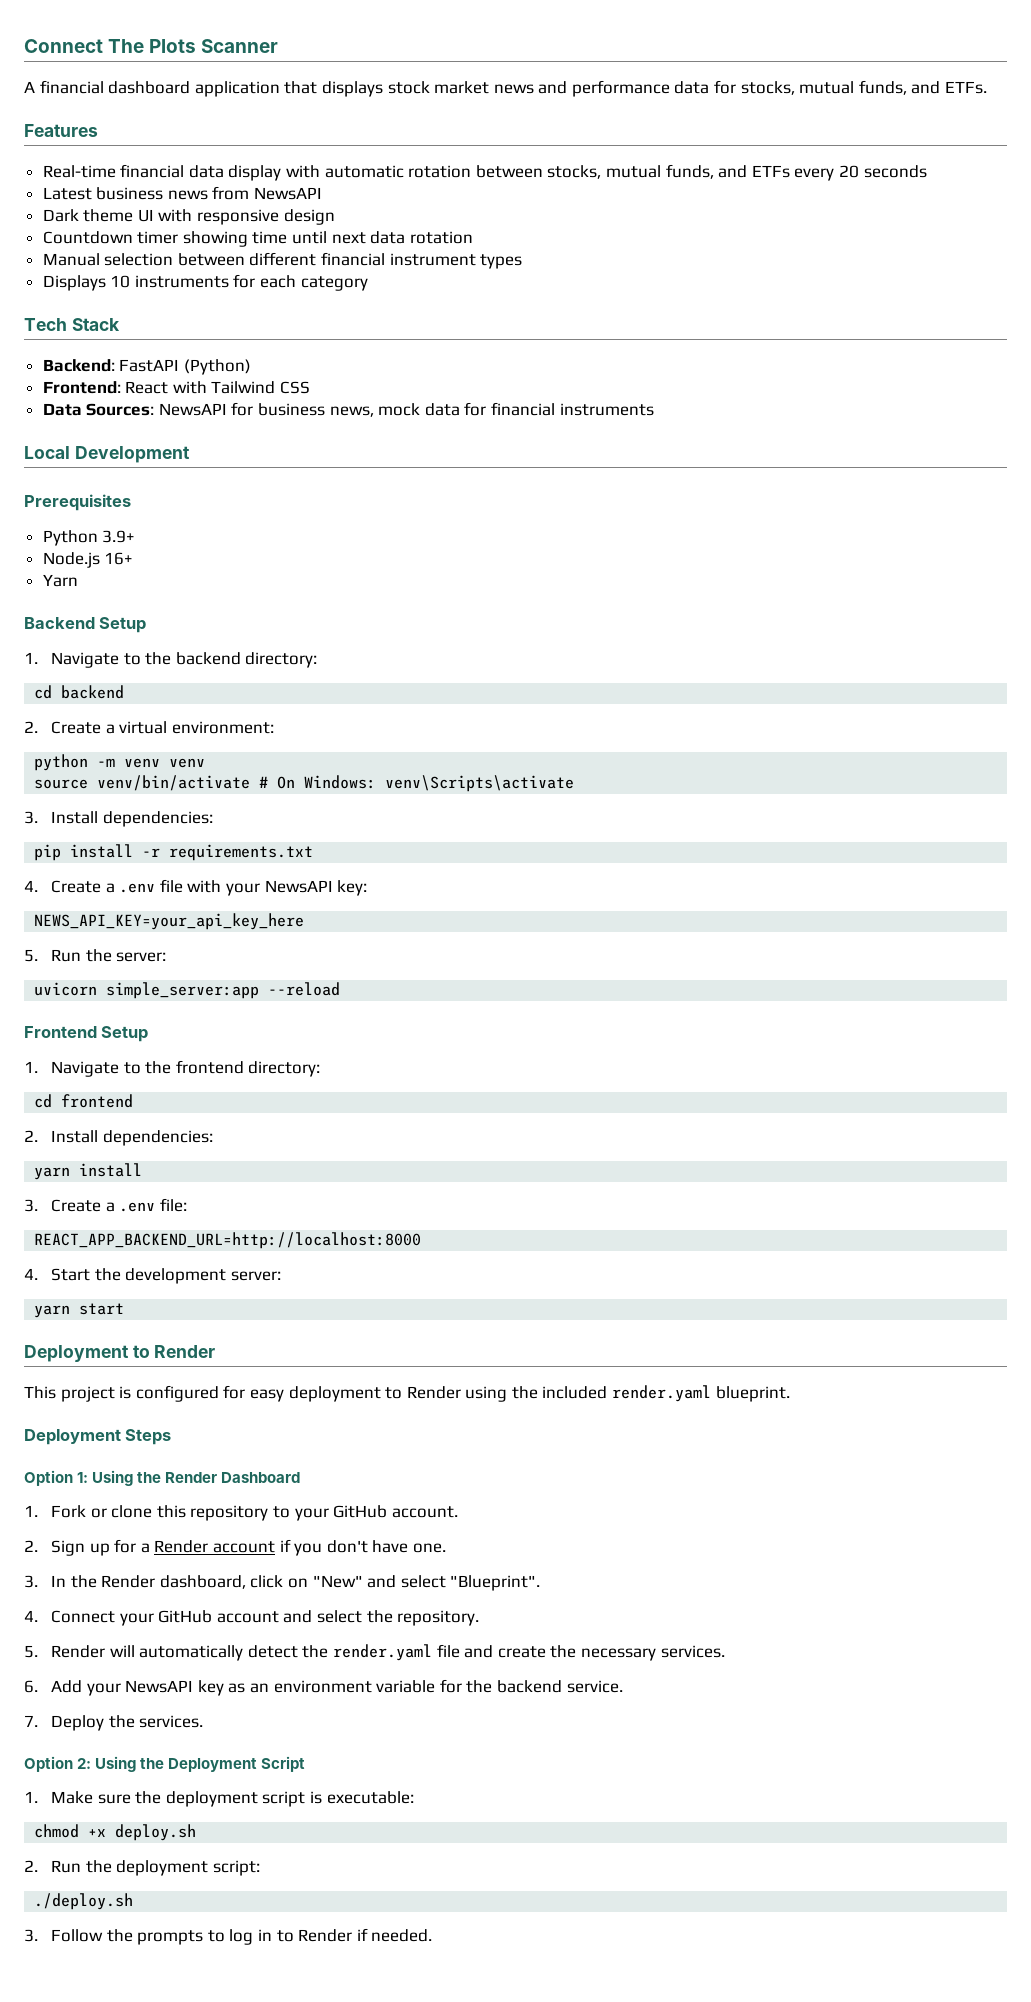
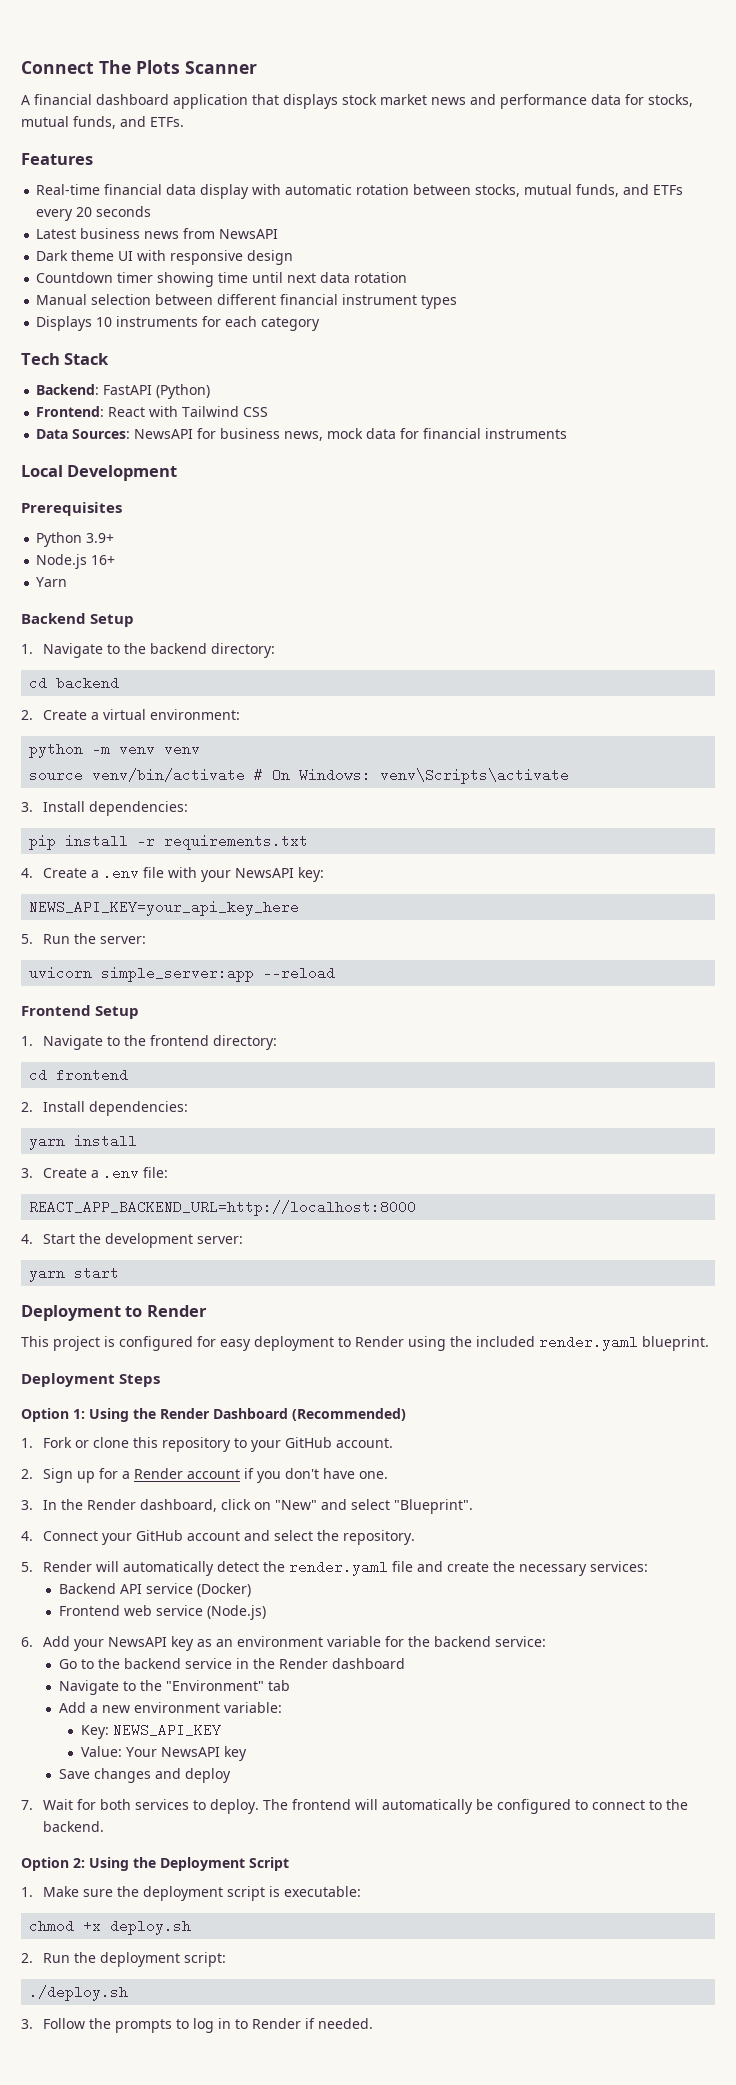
(301, 1477) none -> [292,1408,406,1421] (Recommended)
[660,1645,725,1658] services. -> [590,1561,649,1572] [58,1583,251,1597] [58,1605,266,1620] services: // Backend API service (Docker) // Frontend web service (Node.js)
[566,1680,623,1693] [24,1715,204,1731] service. // 7. Deploy the services. -> [495,1636,547,1647] [58,1658,405,1669] [58,1680,290,1695] [58,1702,282,1713] [80,1723,221,1739] [80,1746,247,1761] [58,1768,231,1783] [21,1799,689,1814] [43,1821,105,1832] service: // Go to the backend service in the Render dashboard // Navigate to the "Environment" tab // Add a new environment variable: // Key: NEWS_API_KEY // Value: Your NewsAPI key // Save changes and deploy // 7. Wait for both services to deploy. The frontend will automatically be configured to connect to the backend.

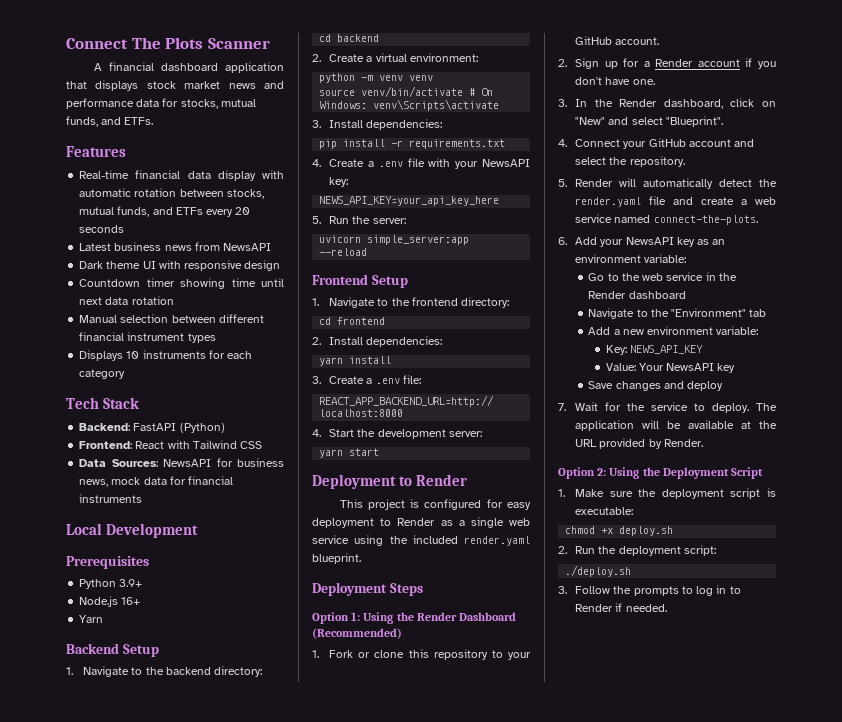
(404, 1341) none -> [440,517,530,528] [312,535,349,544] as a single web service
[493,1561,649,1576] [58,1583,251,1597] [58,1605,266,1620] the necessary services: // Backend API service (Docker) // Frontend web service (Node.js) -> [741,197,776,205] [575,214,758,225] a web service named connect-the-plots.
[327,1636,547,1647] variable for the backend service: -> [644,254,687,263] variable:
[123,1658,181,1669] backend -> [642,273,664,281] web
[100,1799,190,1810] both services -> [627,402,689,411] the service
[292,1799,689,1814] [43,1821,105,1832] frontend will automatically be configured to connect to the backend. -> [575,420,777,431] [575,438,703,449] application will be available at the URL provided by Render.

